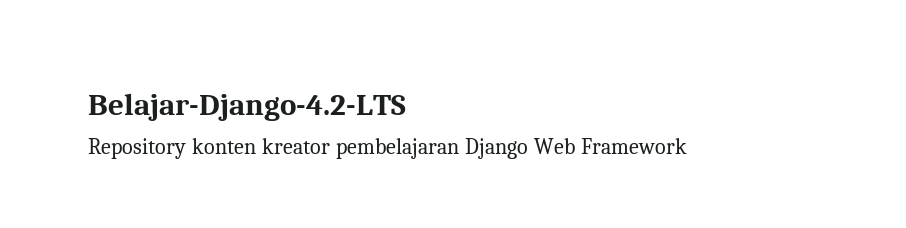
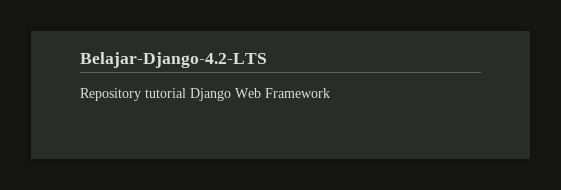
[191,138,459,159] konten kreator pembelajaran -> [145,88,186,98] tutorial

